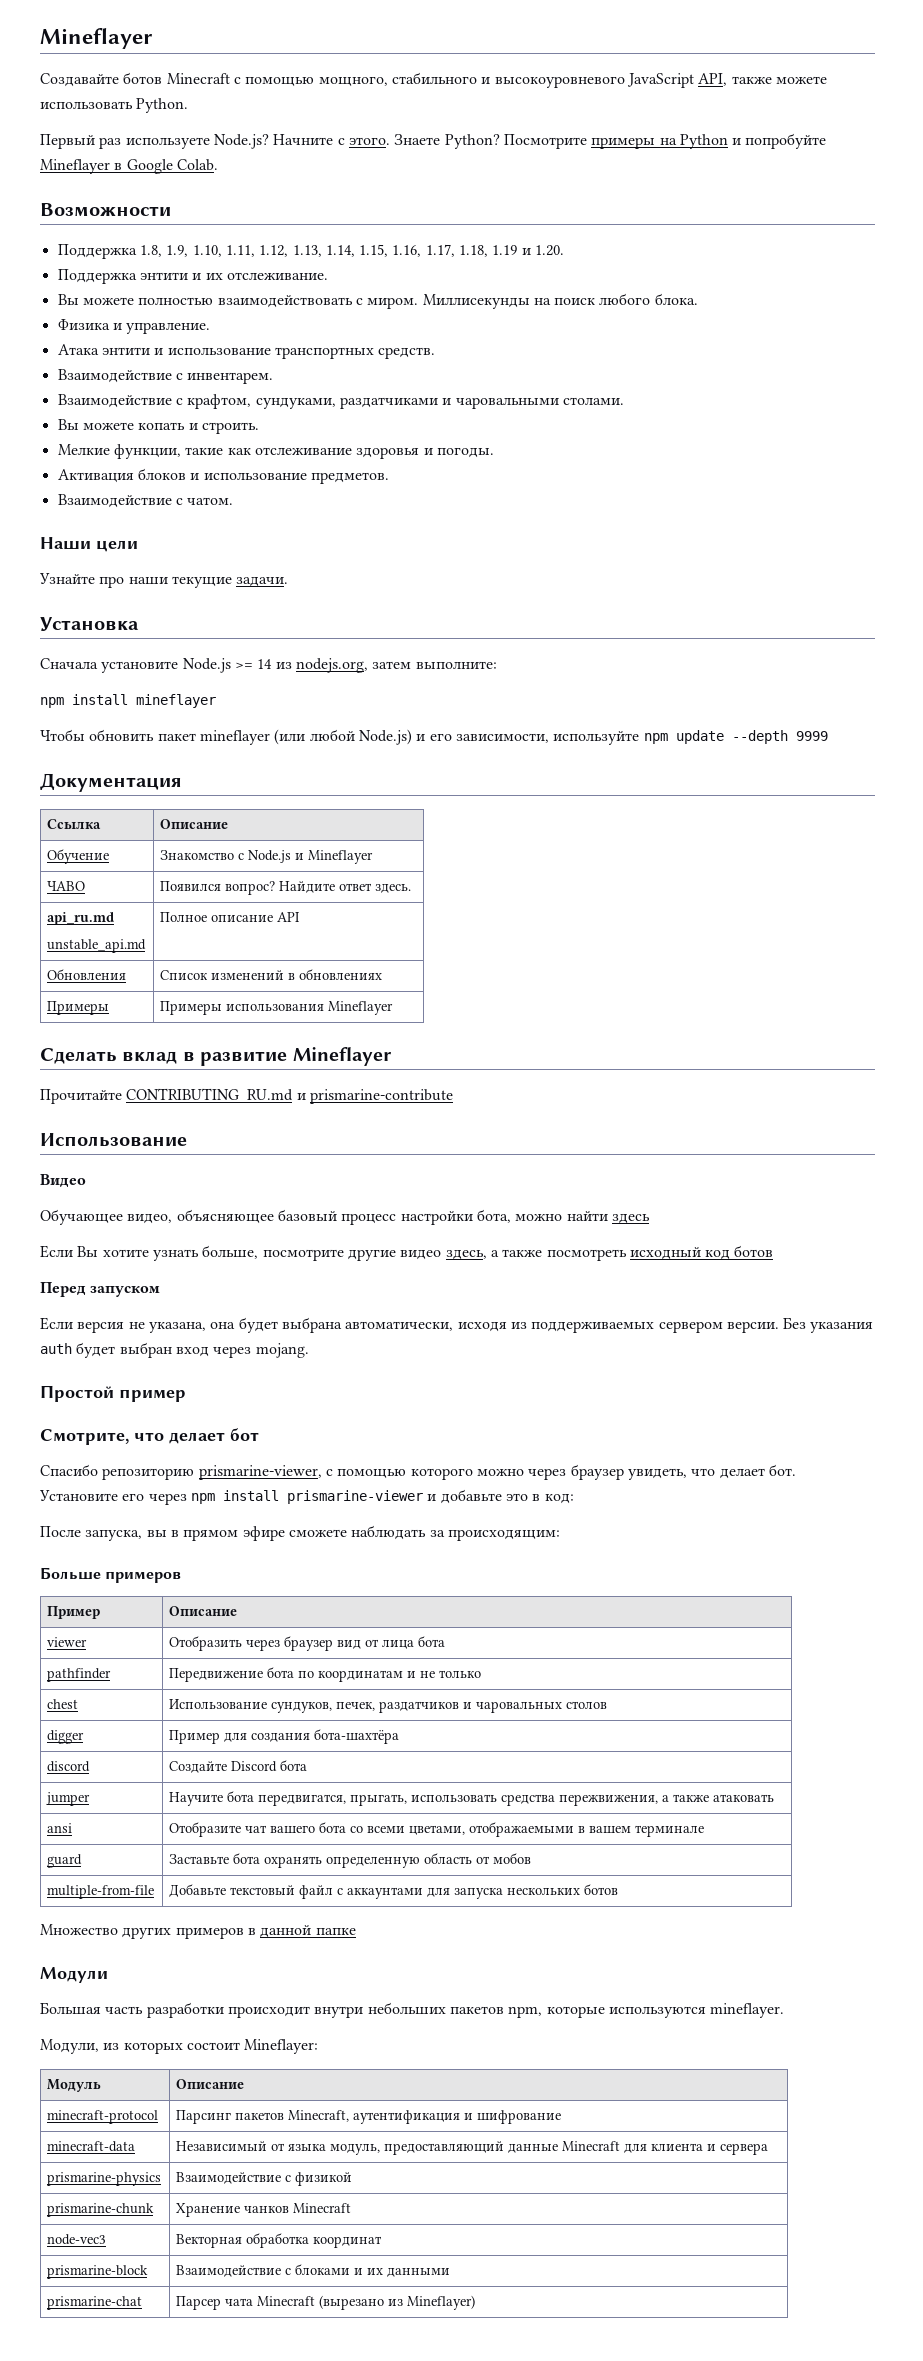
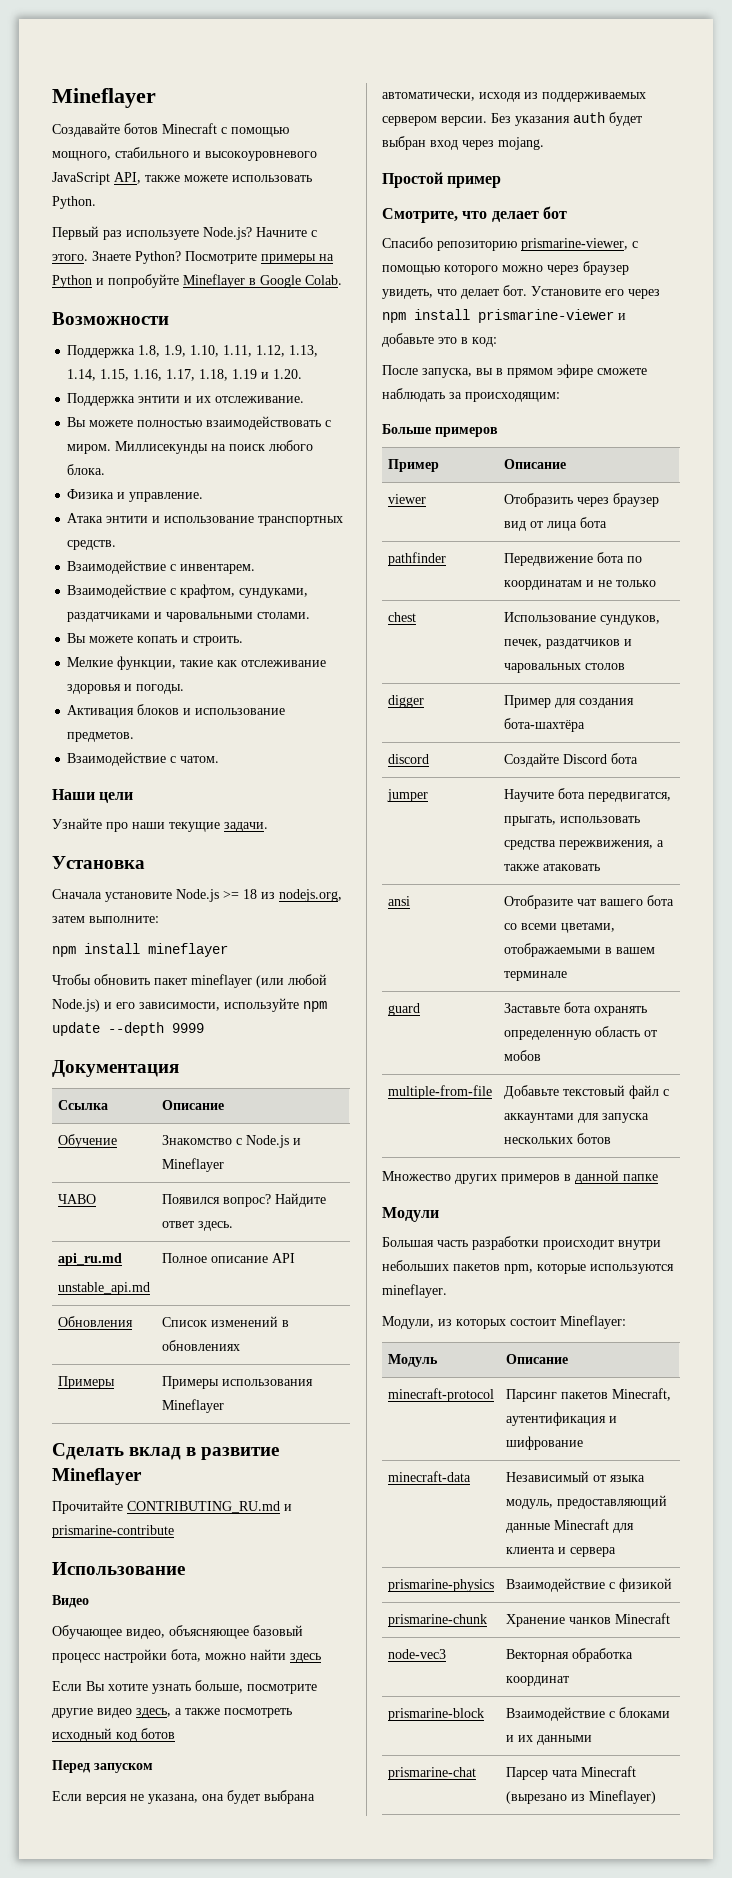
[257,659,273,669] 14 -> [243,889,257,899] 18

